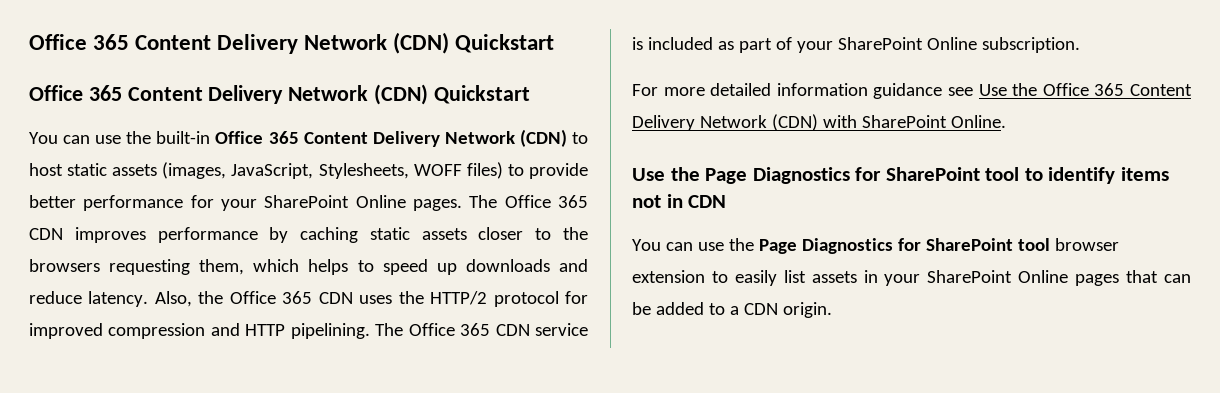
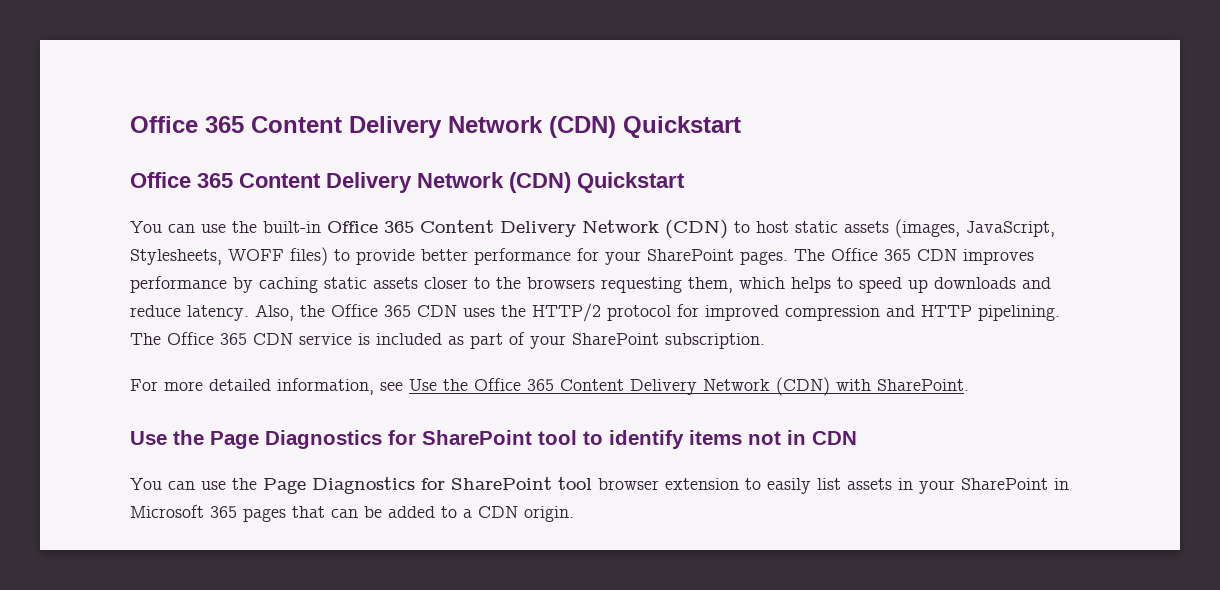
[355,195,406,208] Online -> (734, 255) none
[926,37,977,50] Online -> (659, 339) none
[776,83,943,99] information guidance -> [277,378,374,395] information,
[861,115,1006,128] SharePoint Online. -> [877,379,969,391] SharePoint.
[1018,270,1069,283] Online -> [1054,478,1069,490] [130,505,237,518] in Microsoft 365

